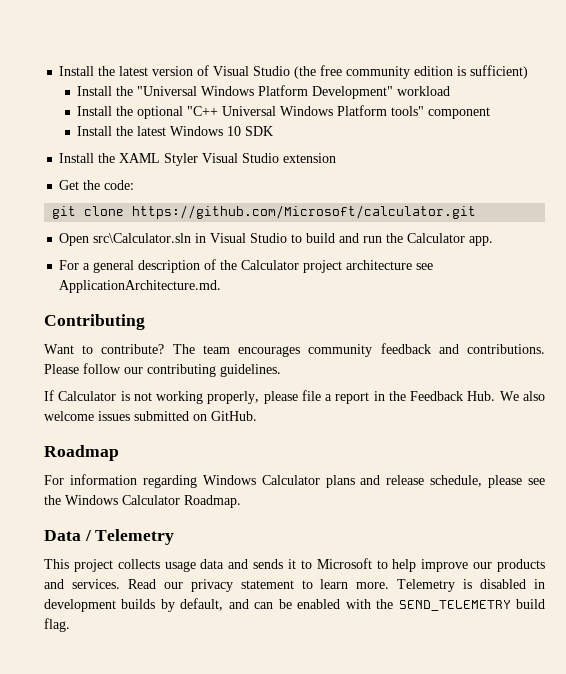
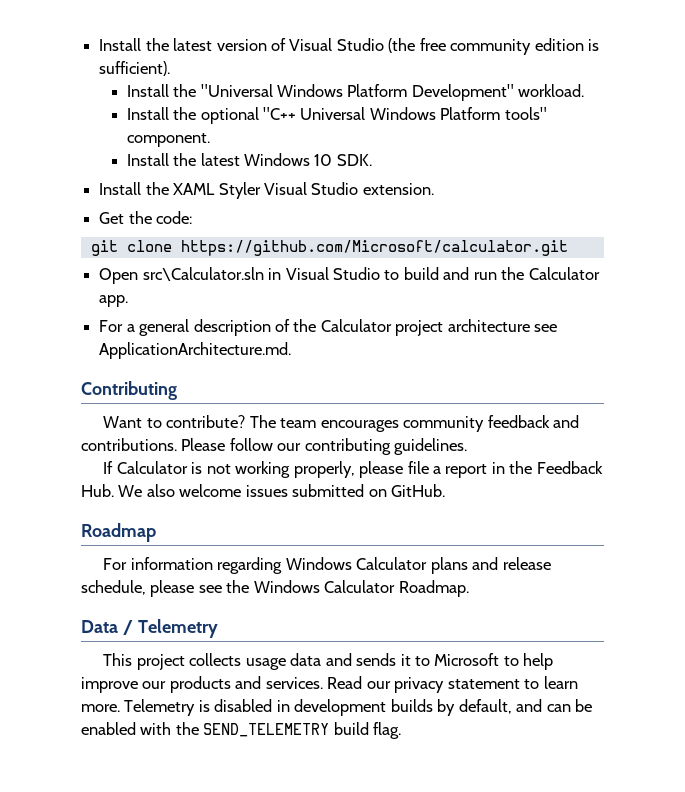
[470,65,529,79] sufficient) -> [99,61,171,76] sufficient).
[397,86,451,96] workload -> [518,84,585,97] workload.
[428,107,491,119] component -> [126,133,210,147] component.
[245,126,274,136] SDK -> [336,154,372,166] SDK.
[283,153,337,163] extension -> [362,183,434,195] extension.

